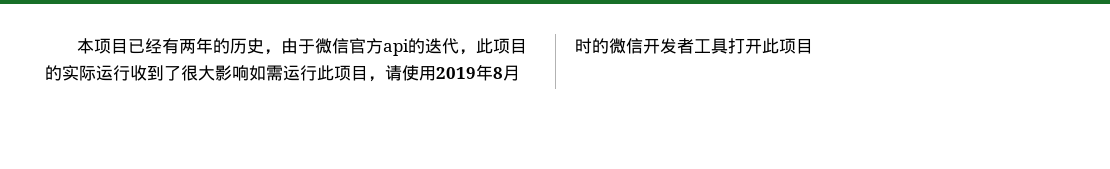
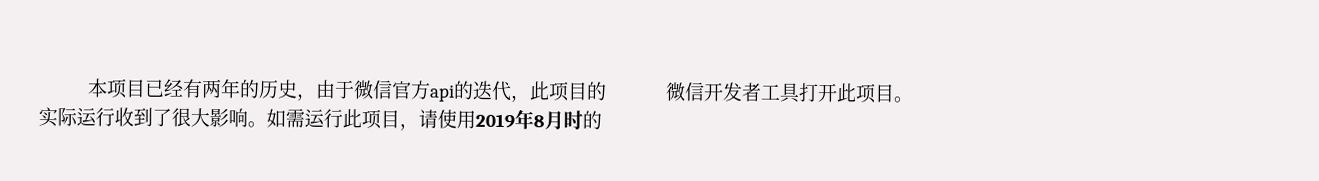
(249, 73) none -> [247,121,267,128] 。
(813, 46) none -> [893,96,913,103] 。

